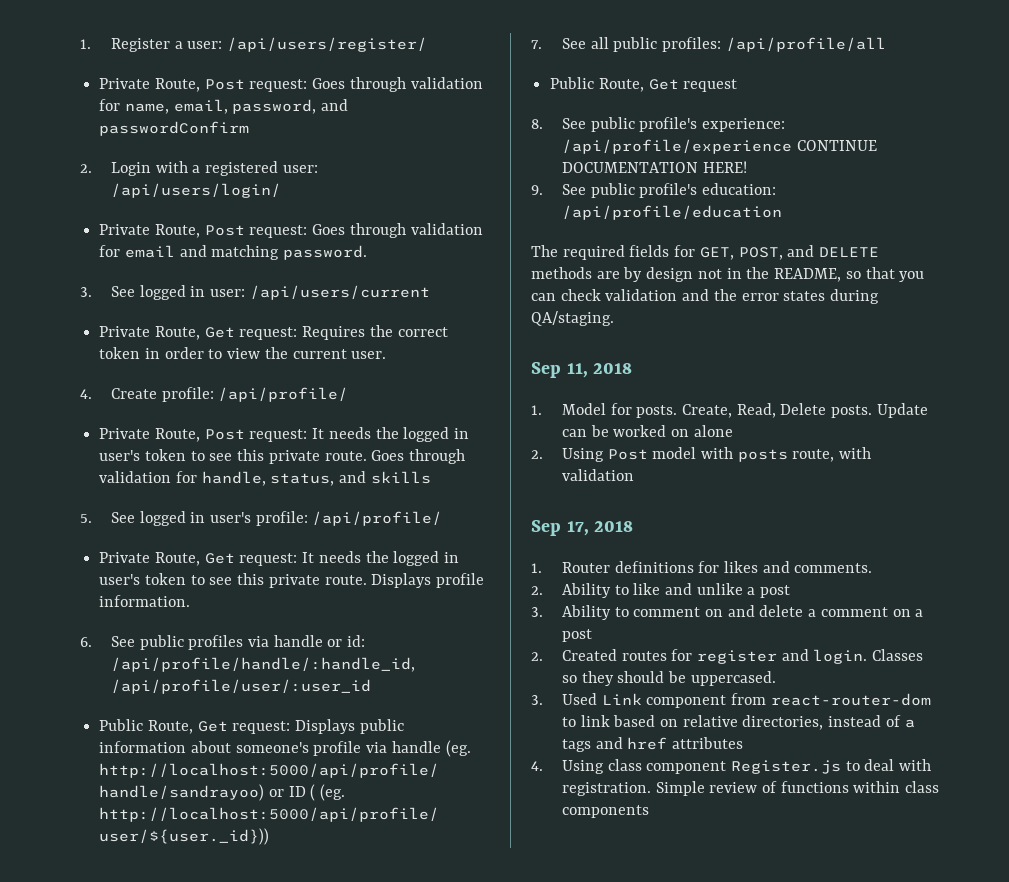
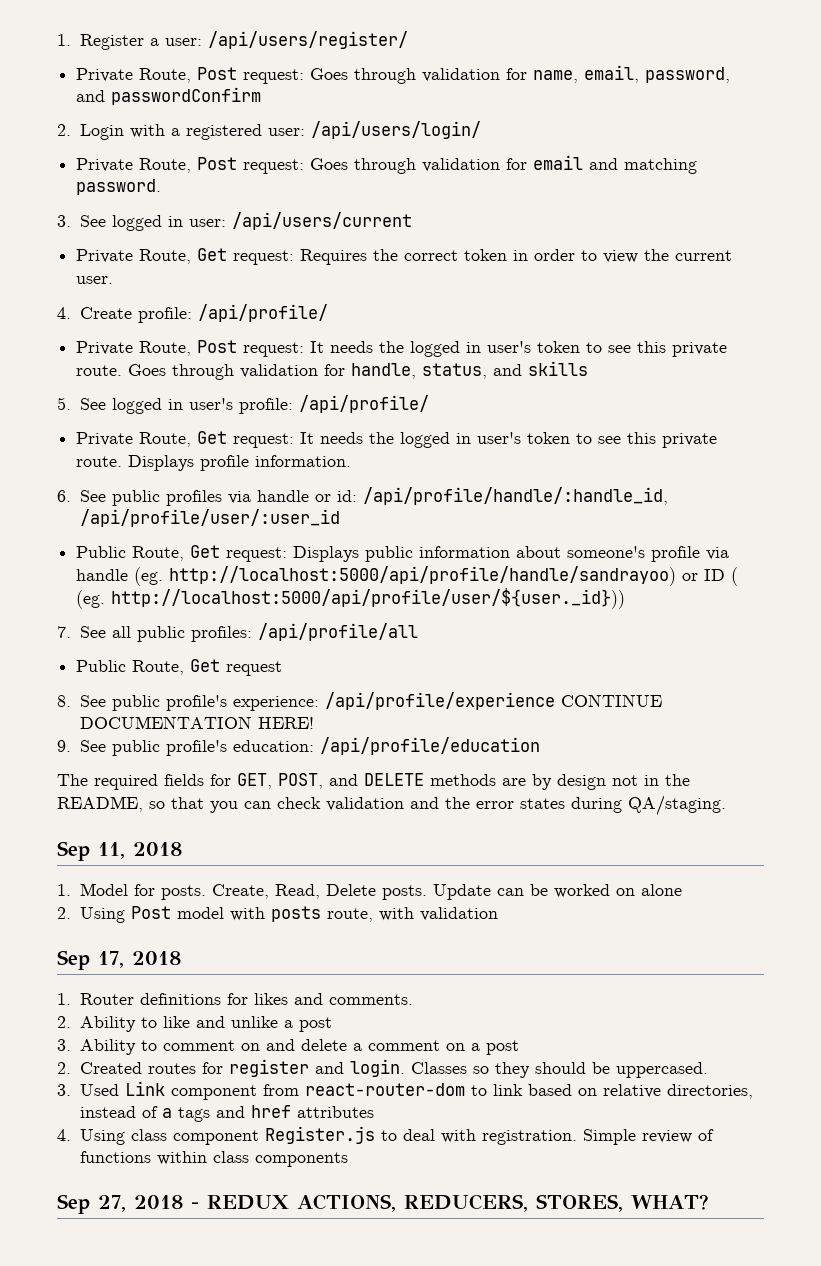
(649, 811) none -> [57,1194,709,1214] // Sep 27, 2018 - REDUX ACTIONS, REDUCERS, STORES, WHAT?

